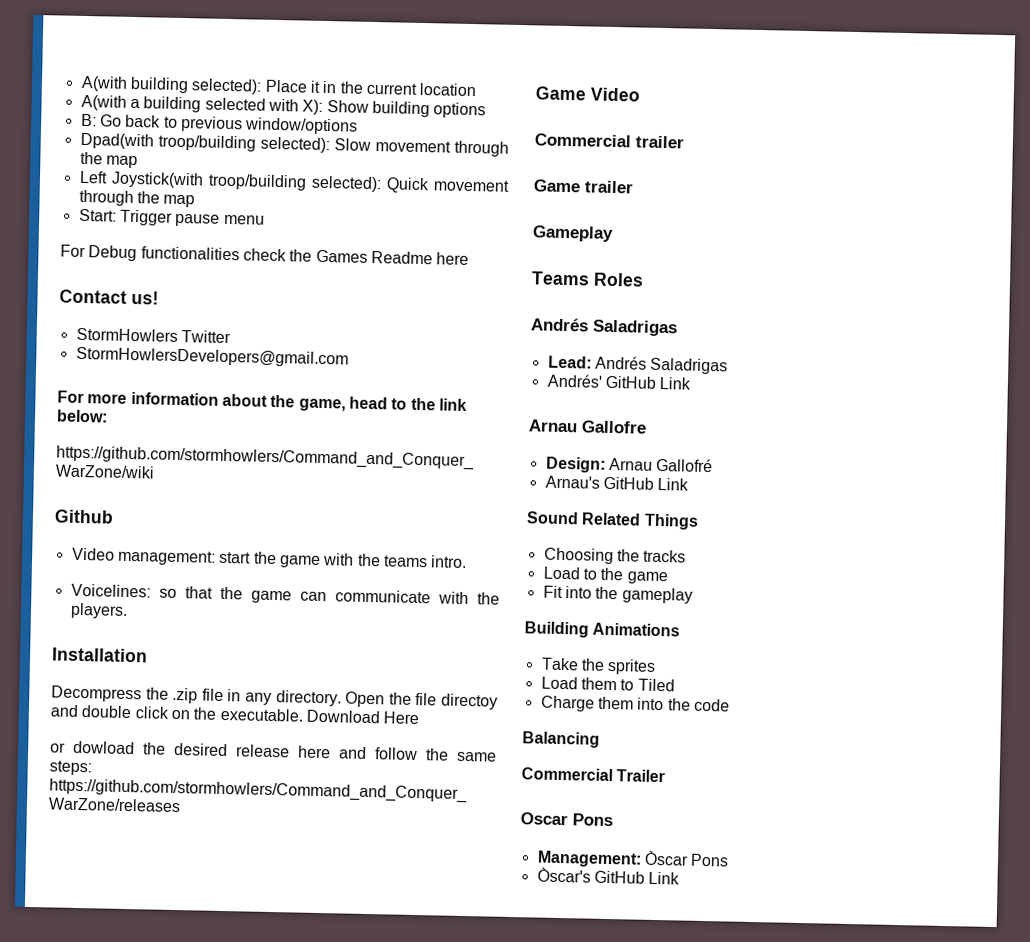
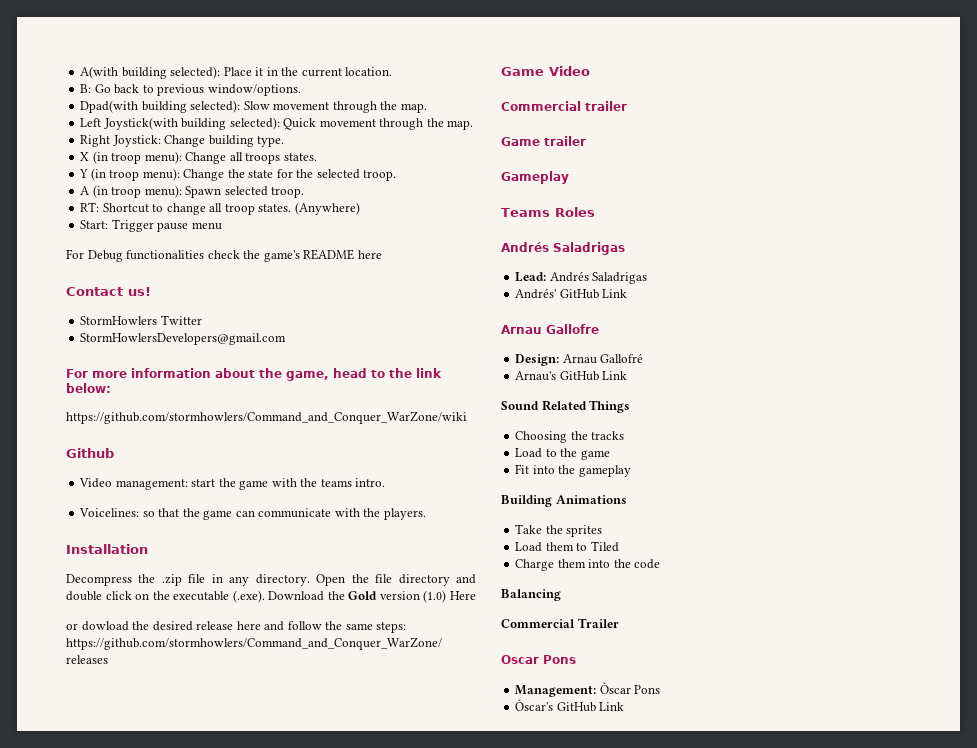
[419,82,478,97] [80,94,487,119] location // A(with a building selected with X): Show building options -> [345,67,393,76] location.
[244,117,359,135] window/options -> [207,84,301,96] window/options.
[157,134,256,152] troop/building -> [141,101,187,113] building
[105,155,138,169] map -> [400,103,427,113] map.
[207,173,307,191] troop/building -> [181,118,227,130] building
[163,194,196,208] map -> [447,120,474,130] [80,135,285,147] [80,151,317,164] [79,168,397,181] [80,185,305,198] [80,202,360,215] map. // Right Joystick: Change building type. // X (in troop menu): Change all troops states. // Y (in troop menu): Change the state for the selected troop. // A (in troop menu): Spawn selected troop. // RT: Shortcut to change all troop states. (Anywhere)
[315,249,433,265] Games Readme -> [263,249,355,262] game's README
[441,693,499,710] directoy -> [398,574,450,586] directory
[219,707,380,724] executable. Download -> [173,590,447,603] executable (.exe). Download the Gold version (1.0)

